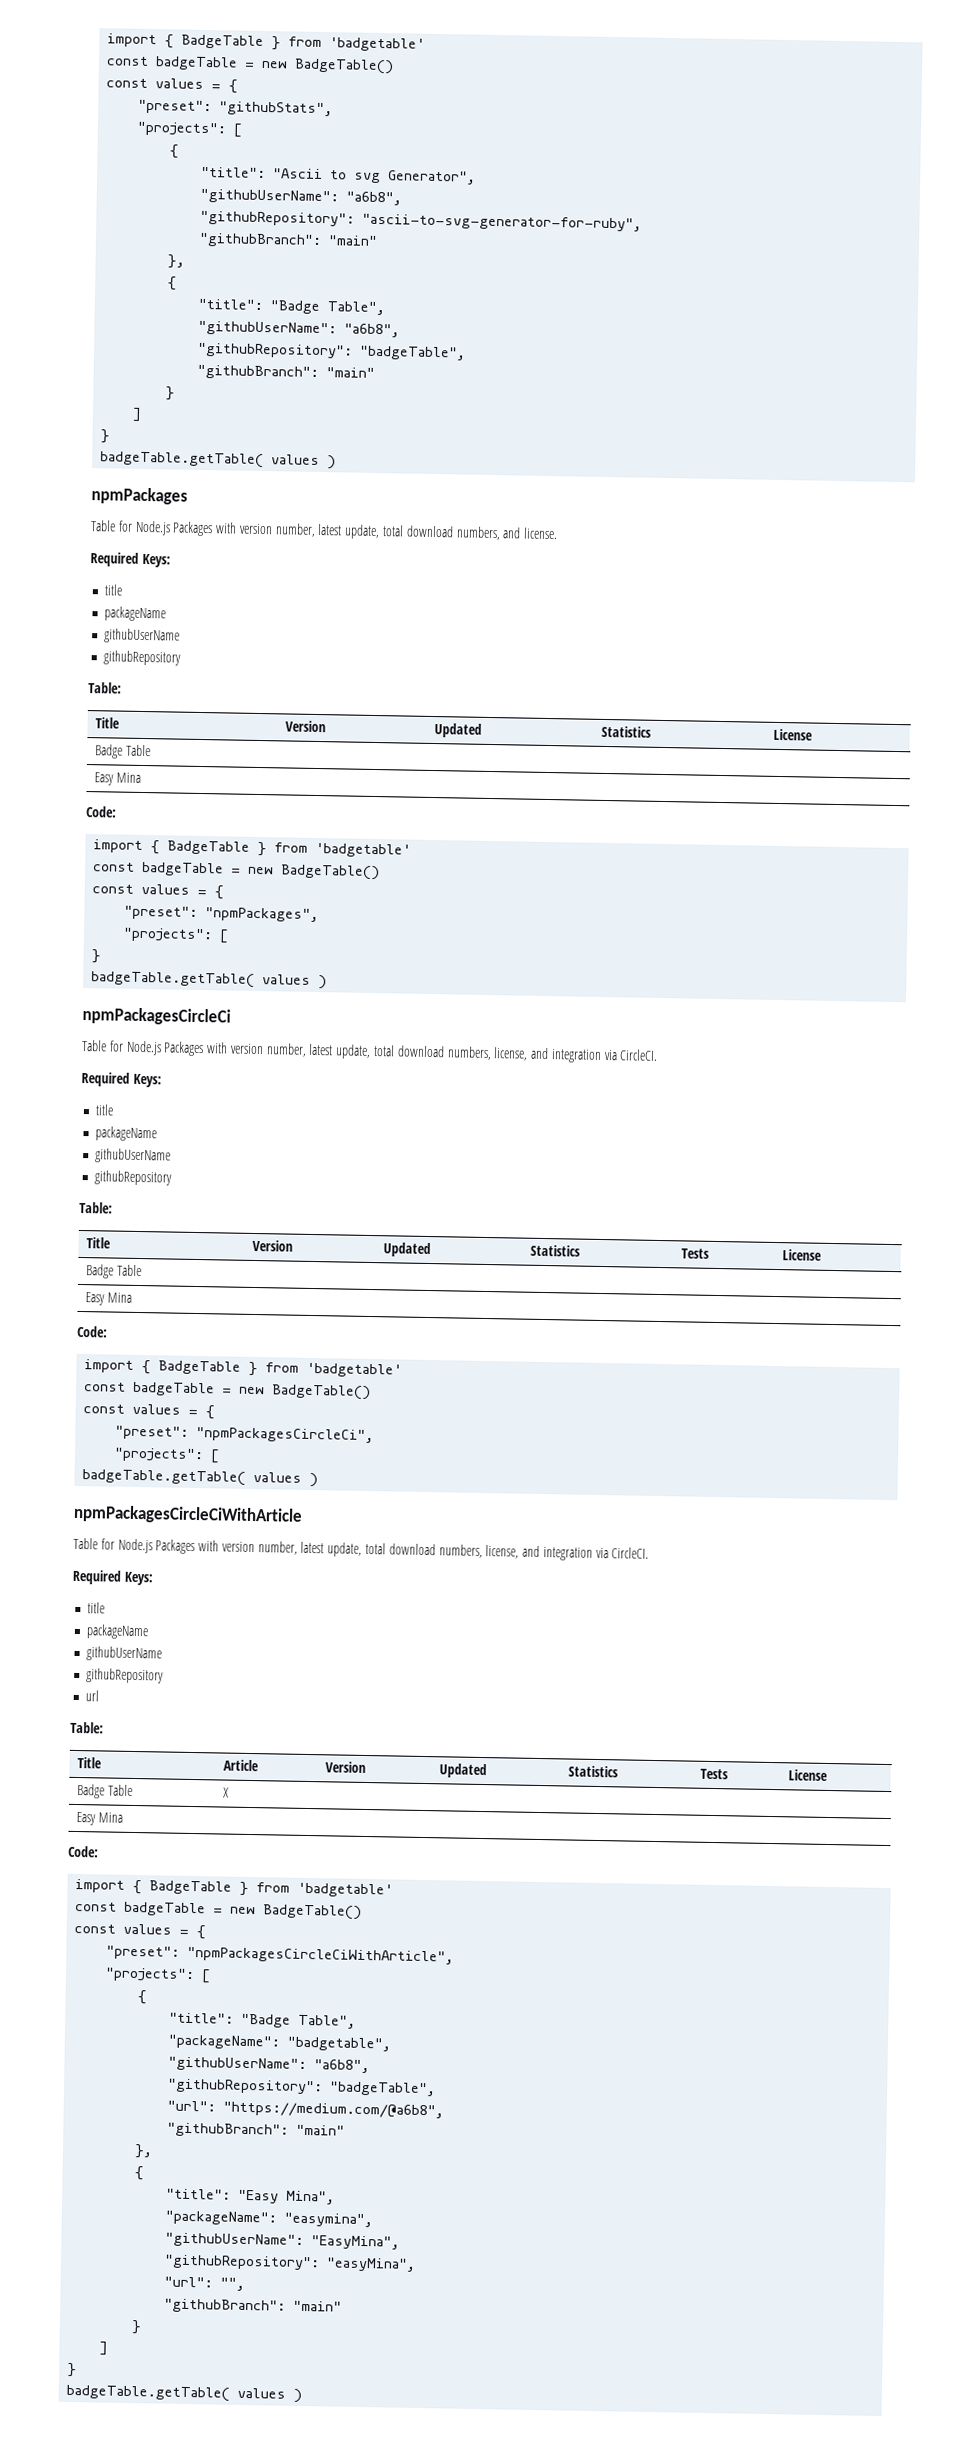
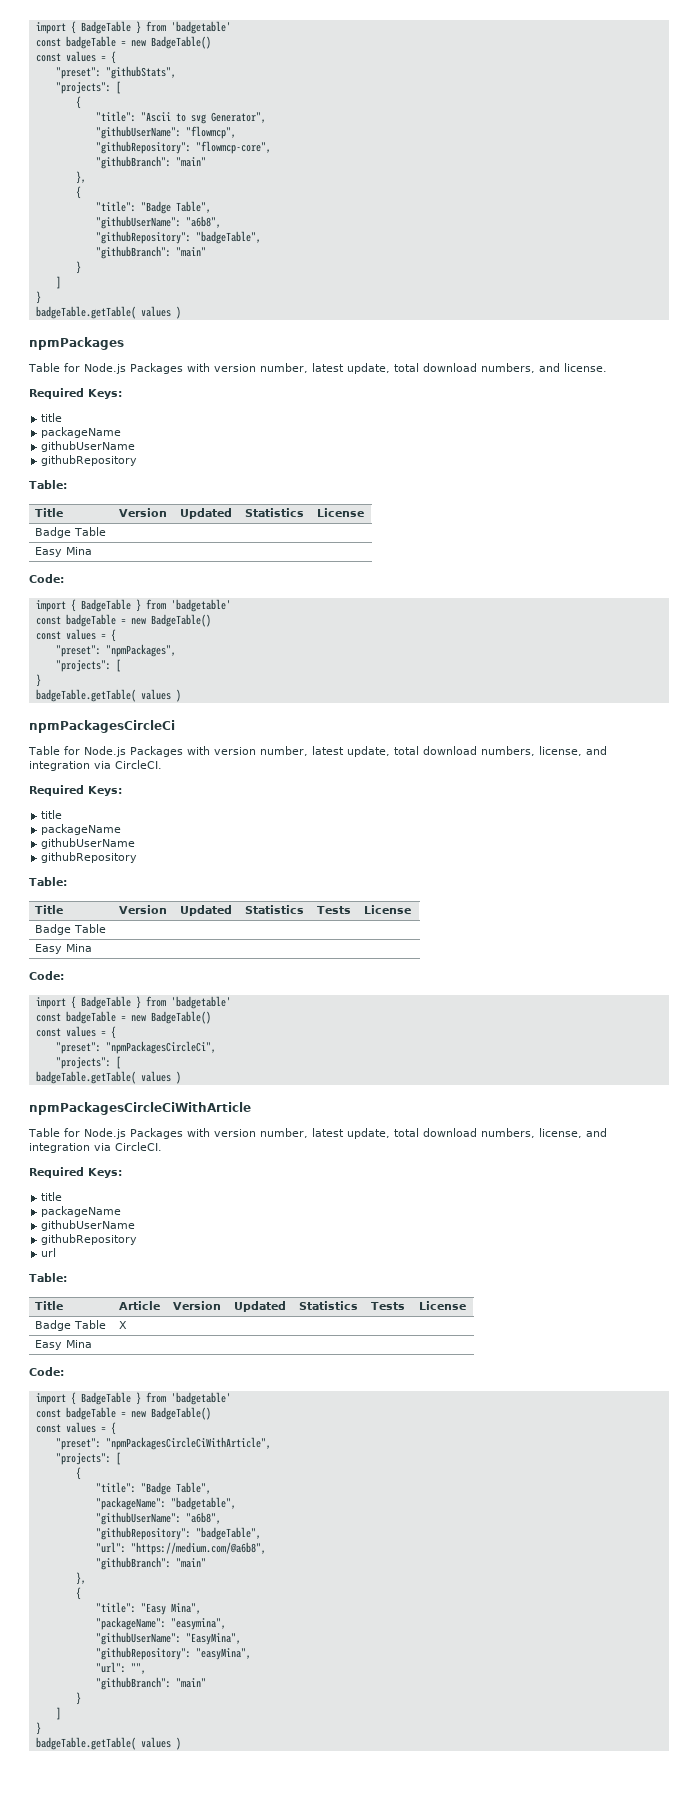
[346,191,403,206] [200,210,643,232] "a6b8", // "githubRepository": "ascii-to-svg-generator-for-ruby", -> [185,126,236,139] [95,141,271,154] "flowmcp", // "githubRepository": "flowmcp-core",

